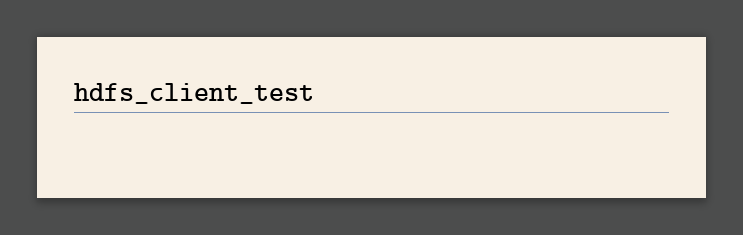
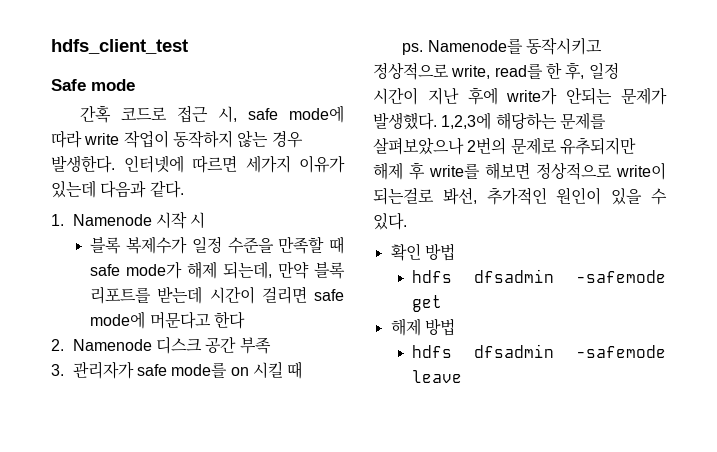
(314, 93) none -> [51,79,135,91] [80,105,344,123] [51,130,303,148] [51,155,345,173] [51,180,184,198] [51,211,206,229] [90,236,345,254] [90,261,346,279] [90,286,344,304] [90,311,245,329] [51,336,271,354] [51,361,303,379] [402,37,603,55] [373,62,619,80] [373,87,667,105] [373,112,606,130] [373,137,636,155] [373,162,666,180] [373,187,667,205] [373,212,407,230] [390,243,455,261] [412,269,666,283] [412,295,443,312] [390,318,455,336] [412,344,666,358] [412,370,463,383] // Safe mode // 간혹 코드로 접근 시, safe mode에 따라 write 작업이 동작하지 않는 경우 발생한다. 인터넷에 따르면 세가지 이유가 있는데 다음과 같다. // 1. Namenode 시작 시 // 블록 복제수가 일정 수준을 만족할 때 safe mode가 해제 되는데, 만약 블록 리포트를 받는데 시간이 걸리면 safe mode에 머문다고 한다 // 2. Namenode 디스크 공간 부족 // 3. 관리자가 safe mode를 on 시킬 때 // ps. Namenode를 동작시키고 정상적으로 write, read를 한 후, 일정 시간이 지난 후에 write가 안되는 문제가 발생했다. 1,2,3에 해당하는 문제를 살펴보았으나 2번의 문제로 유추되지만 해제 후 write를 해보면 정상적으로 write이 되는걸로 봐선, 추가적인 원인이 있을 수 있다. // 확인 방법 // hdfs dfsadmin -safemode get // 해제 방법 // hdfs dfsadmin -safemode leave

